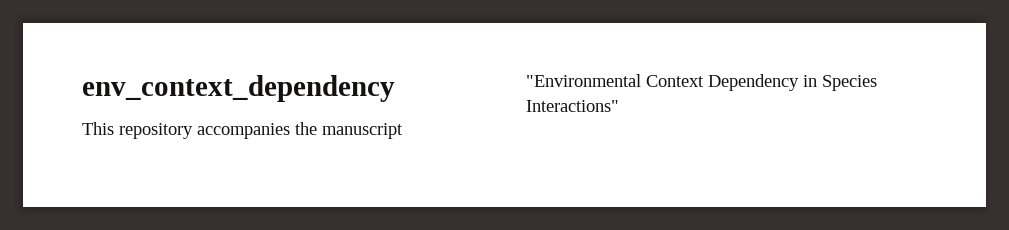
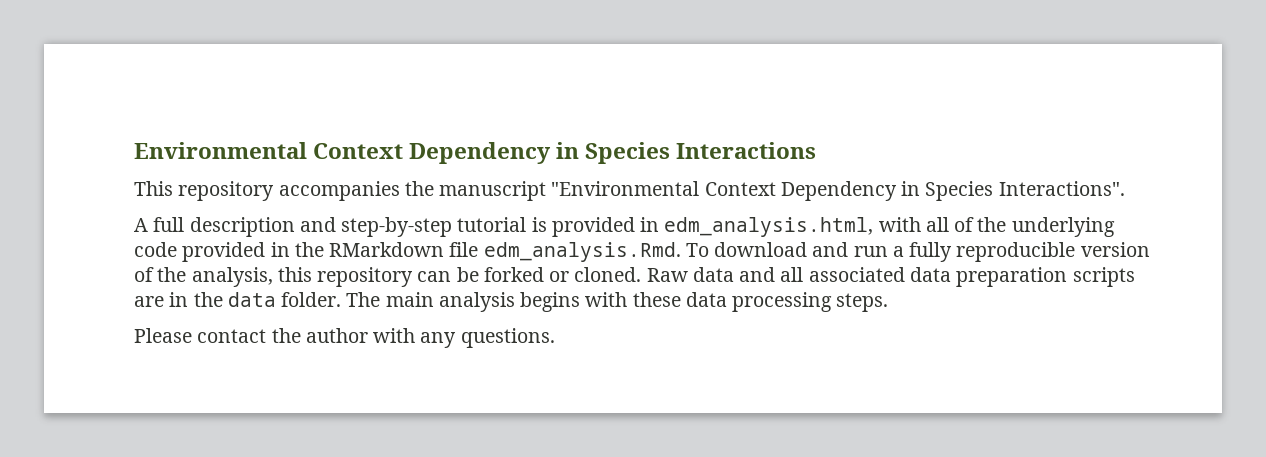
[82,75,395,102] env_context_dependency -> [134,142,817,164] Environmental Context Dependency in Species Interactions
[526,100,619,112] Interactions" -> [998,181,1125,196] [134,217,1115,237] [134,242,1150,262] [134,267,1135,287] [134,292,889,312] [134,328,555,348] Interactions". // A full description and step-by-step tutorial is provided in edm_analysis.html, with all of the underlying code provided in the RMarkdown file edm_analysis.Rmd. To download and run a fully reproducible version of the analysis, this repository can be forked or cloned. Raw data and all associated data preparation scripts are in the data folder. The main analysis begins with these data processing steps. // Please contact the author with any questions.

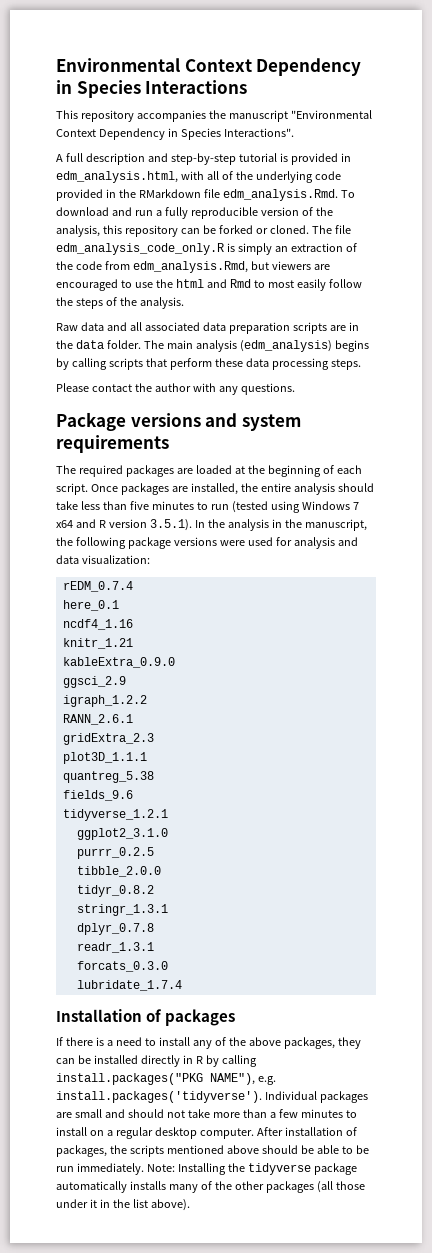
(642, 274) none -> [311,225,351,234] [56,243,357,255] [56,261,330,273] [56,279,362,291] [56,297,184,309] The file edm_analysis_code_only.R is simply an extraction of the code from edm_analysis.Rmd, but viewers are encouraged to use the html and Rmd to most easily follow the steps of the analysis. //
[520,292,628,312] begins with -> [239,340,369,352] [56,358,212,370] (edm_analysis) begins by calling scripts that perform
(555, 338) none -> [56,412,301,431] [56,435,169,453] [56,465,362,477] [56,483,374,495] [56,501,359,513] [56,519,367,531] [56,537,358,549] [56,555,150,564] [62,581,133,592] [62,600,119,611] [62,619,133,630] [62,638,133,649] [62,657,175,668] [62,676,126,688] [62,695,147,707] [62,714,133,725] [62,733,154,745] [62,752,147,764] [62,771,154,783] [62,790,133,801] [62,809,168,821] [76,828,168,840] [76,847,154,859] [76,866,161,877] [76,885,154,897] [76,904,168,916] [76,923,154,935] [76,942,154,953] [76,961,168,972] [76,980,182,991] [56,1009,236,1026] [56,1037,361,1049] [56,1055,257,1067] [56,1073,276,1085] [56,1091,368,1103] [56,1109,357,1118] [56,1127,357,1139] [56,1145,369,1157] [56,1163,357,1175] [56,1181,365,1193] [56,1199,190,1211] // Package versions and system requirements // The required packages are loaded at the beginning of each script. Once packages are installed, the entire analysis should take less than five minutes to run (tested using Windows 7 x64 and R version 3.5.1). In the analysis in the manuscript, the following package versions were used for analysis and data visualization: // rEDM_0.7.4 // here_0.1 // ncdf4_1.16 // knitr_1.21 // kableExtra_0.9.0 // ggsci_2.9 // igraph_1.2.2 // RANN_2.6.1 // gridExtra_2.3 // plot3D_1.1.1 // quantreg_5.38 // fields_9.6 // tidyverse_1.2.1 // ggplot2_3.1.0 // purrr_0.2.5 // tibble_2.0.0 // tidyr_0.8.2 // stringr_1.3.1 // dplyr_0.7.8 // readr_1.3.1 // forcats_0.3.0 // lubridate_1.7.4 // Installation of packages // If there is a need to install any of the above packages, they can be installed directly in R by calling install.packages("PKG NAME"), e.g. install.packages('tidyverse'). Individual packages are small and should not take more than a few minutes to install on a regular desktop computer. After installation of packages, the scripts mentioned above should be able to be run immediately. Note: Installing the tidyverse package automatically installs many of the other packages (all those under it in the list above).

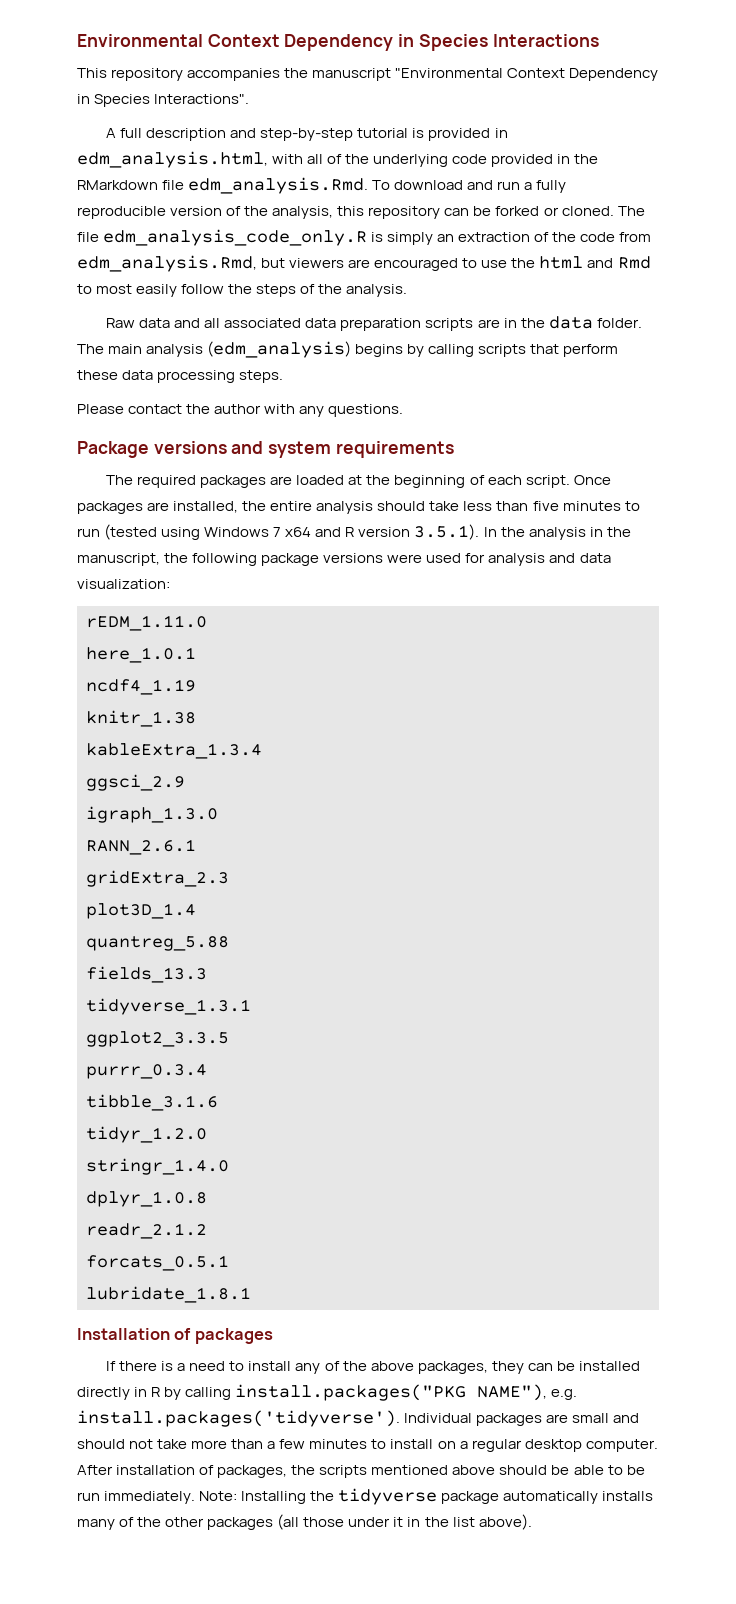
[62,581,133,592] [62,600,119,611] [62,619,133,630] [62,638,133,649] [62,657,175,668] rEDM_0.7.4 // here_0.1 // ncdf4_1.16 // knitr_1.21 // kableExtra_0.9.0 -> [86,615,207,631] [86,647,196,663] [86,679,196,695] [86,710,196,727] [86,743,262,759] rEDM_1.11.0 // here_1.0.1 // ncdf4_1.19 // knitr_1.38 // kableExtra_1.3.4
[62,695,147,707] igraph_1.2.2 -> [86,806,218,823] igraph_1.3.0
[62,752,147,764] [62,771,154,783] [62,790,133,801] [62,809,168,821] [76,828,168,840] [76,847,154,859] [76,866,161,877] [76,885,154,897] [76,904,168,916] [76,923,154,935] [76,942,154,953] [76,961,168,972] [76,980,182,991] plot3D_1.1.1 // quantreg_5.38 // fields_9.6 // tidyverse_1.2.1 // ggplot2_3.1.0 // purrr_0.2.5 // tibble_2.0.0 // tidyr_0.8.2 // stringr_1.3.1 // dplyr_0.7.8 // readr_1.3.1 // forcats_0.3.0 // lubridate_1.7.4 -> [86,903,196,919] [86,936,229,951] [86,966,207,983] [86,998,251,1015] [86,1031,229,1047] [86,1064,207,1079] [86,1094,218,1111] [86,1126,207,1143] [86,1158,229,1175] [86,1191,207,1207] [86,1223,207,1239] [86,1255,229,1271] [86,1286,251,1303] plot3D_1.4 // quantreg_5.88 // fields_13.3 // tidyverse_1.3.1 // ggplot2_3.3.5 // purrr_0.3.4 // tibble_3.1.6 // tidyr_1.2.0 // stringr_1.4.0 // dplyr_1.0.8 // readr_2.1.2 // forcats_0.5.1 // lubridate_1.8.1

